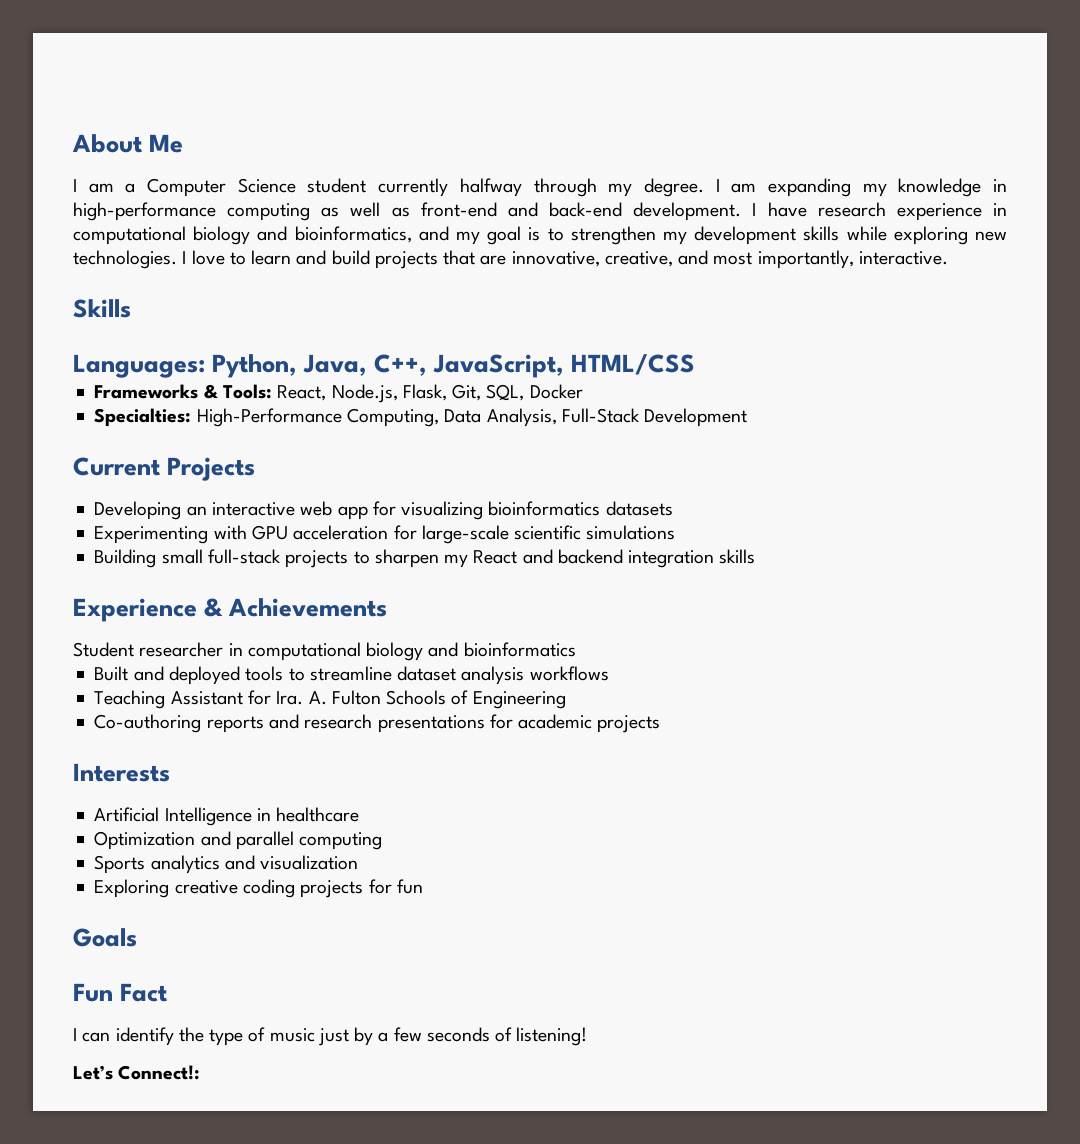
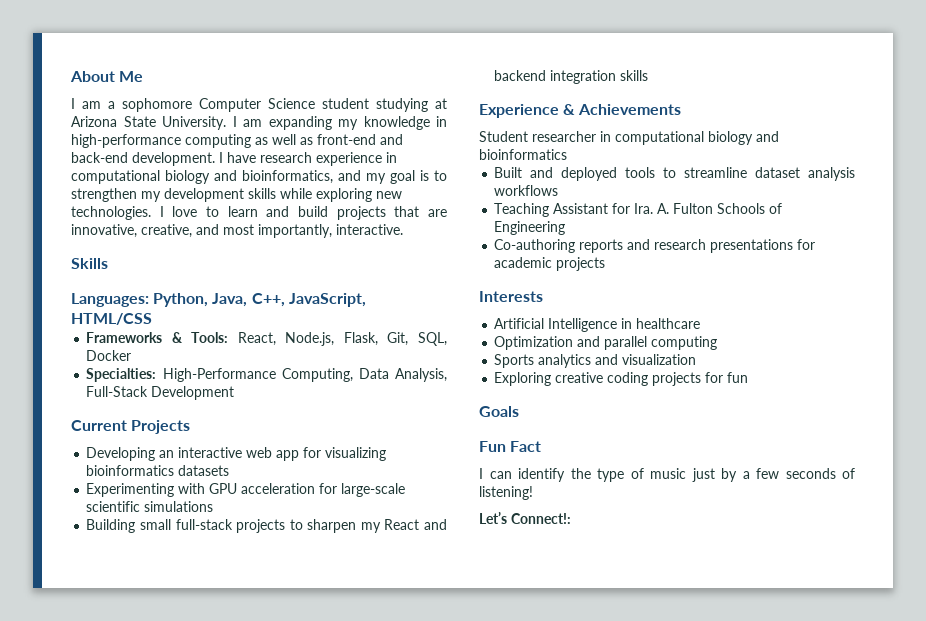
(136, 188) none -> [122,98,192,112] sophomore
[378,178,704,197] currently halfway through my degree. -> [376,98,447,112] [71,116,226,130] studying at Arizona State University.

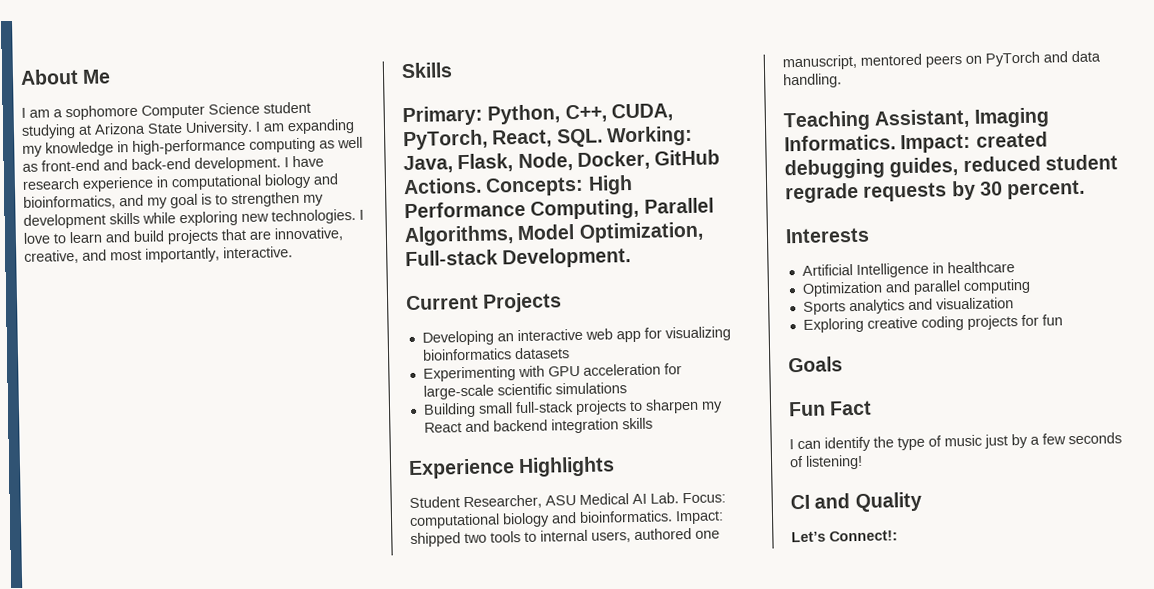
[71,293,366,307] [71,313,152,325] [86,332,448,346] [86,350,132,361] [86,368,447,382] [86,386,235,400] Languages: Python, Java, C++, JavaScript, HTML/CSS // Frameworks & Tools: React, Node.js, Flask, Git, SQL, Docker // Specialties: High-Performance Computing, Data Analysis, Full-Stack Development -> [402,103,673,127] [403,125,693,151] [403,149,721,174] [403,174,633,197] [404,197,714,220] [404,221,704,247] [405,247,632,269] Primary: Python, C++, CUDA, PyTorch, React, SQL. Working: Java, Flask, Node, Docker, GitHub Actions. Concepts: High Performance Computing, Parallel Algorithms, Model Optimization, Full-stack Development.
[563,104,682,115] & Achievements -> [518,456,616,478] Highlights
[532,131,779,145] [479,149,567,160] [494,167,855,181] [494,185,559,196] [494,203,783,217] [494,221,566,235] [494,239,816,253] [494,257,606,271] researcher in computational biology and bioinformatics // Built and deployed tools to streamline dataset analysis workflows // Teaching Assistant for Ira. A. Fulton Schools of Engineering // Co-authoring reports and research presentations for academic projects -> [463,492,726,510] [409,510,724,530] [410,527,720,548] [782,50,1101,71] [783,73,842,89] [783,107,1050,132] [784,131,1048,154] [784,154,1118,180] [785,179,1086,204] Researcher, ASU Medical AI Lab. Focus: computational biology and bioinformatics. Impact: shipped two tools to internal users, authored one manuscript, mentored peers on PyTorch and data handling. // Teaching Assistant, Imaging Informatics. Impact: created debugging guides, reduced student regrade requests by 30 percent.
(533, 493) none -> [790,491,922,513] // CI and Quality

